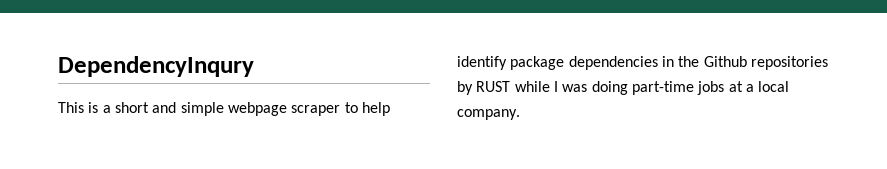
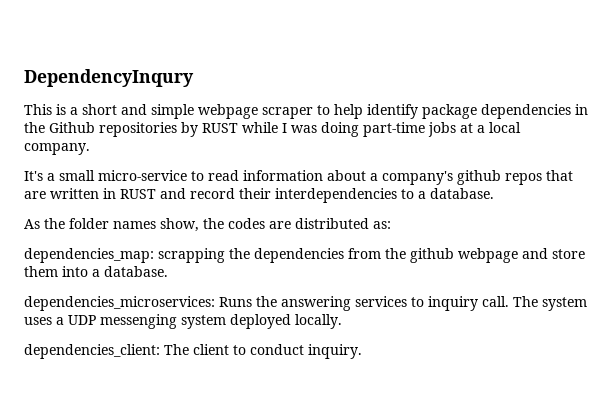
(520, 114) none -> [24,170,573,185] [24,188,494,203] [24,218,391,232] [24,248,585,263] [24,266,168,277] [24,296,587,311] [24,314,342,329] [24,344,362,359] // It's a small micro-service to read information about a company's github repos that are written in RUST and record their interdependencies to a database. // As the folder names show, the codes are distributed as: // dependencies_map: scrapping the dependencies from the github webpage and store them into a database. // dependencies_microservices: Runs the answering services to inquiry call. The system uses a UDP messenging system deployed locally. // dependencies_client: The client to conduct inquiry.

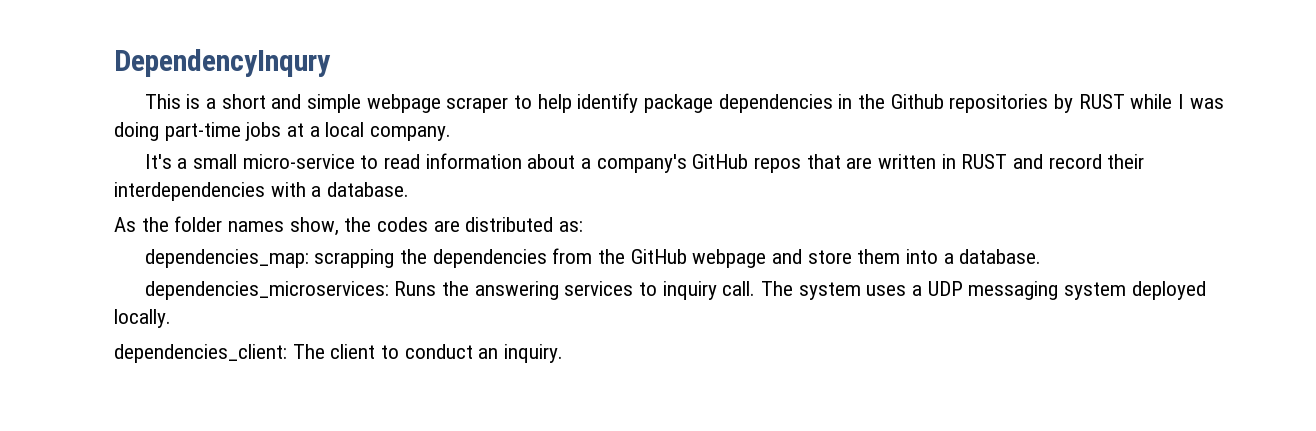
[457,170,501,185] github -> [692,154,749,169] GitHub
[401,189,414,199] to -> [270,182,306,197] with
[410,248,454,263] github -> [630,249,687,264] GitHub
[100,314,177,329] messenging -> [968,281,1059,300] messaging
(304, 349) none -> [478,348,499,359] an

